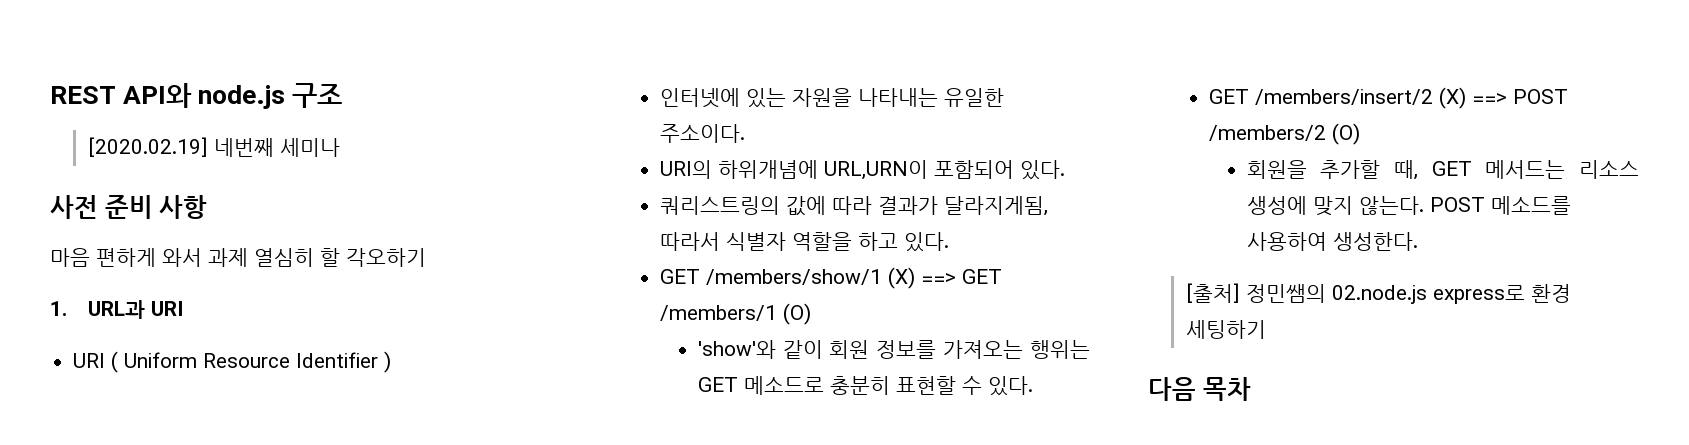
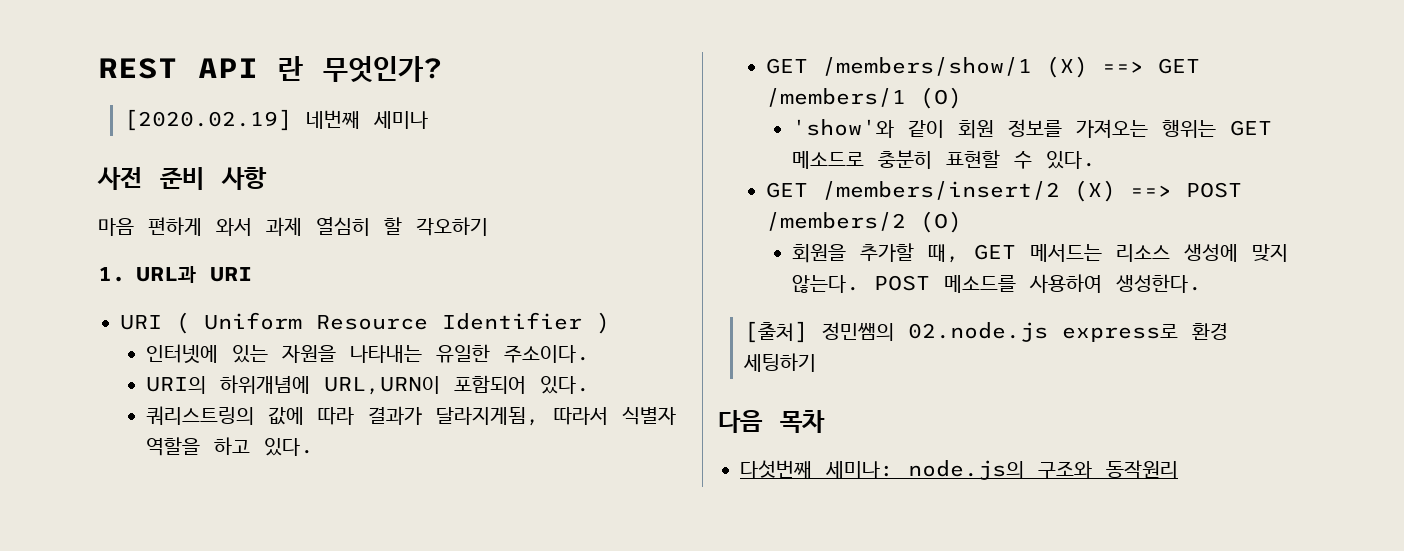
[123,83,343,109] API와 node.js 구조 -> [198,56,443,82] API 란 무엇인가?
(1251, 389) none -> [740,460,1178,480] // 다섯번째 세미나: node.js의 구조와 동작원리

